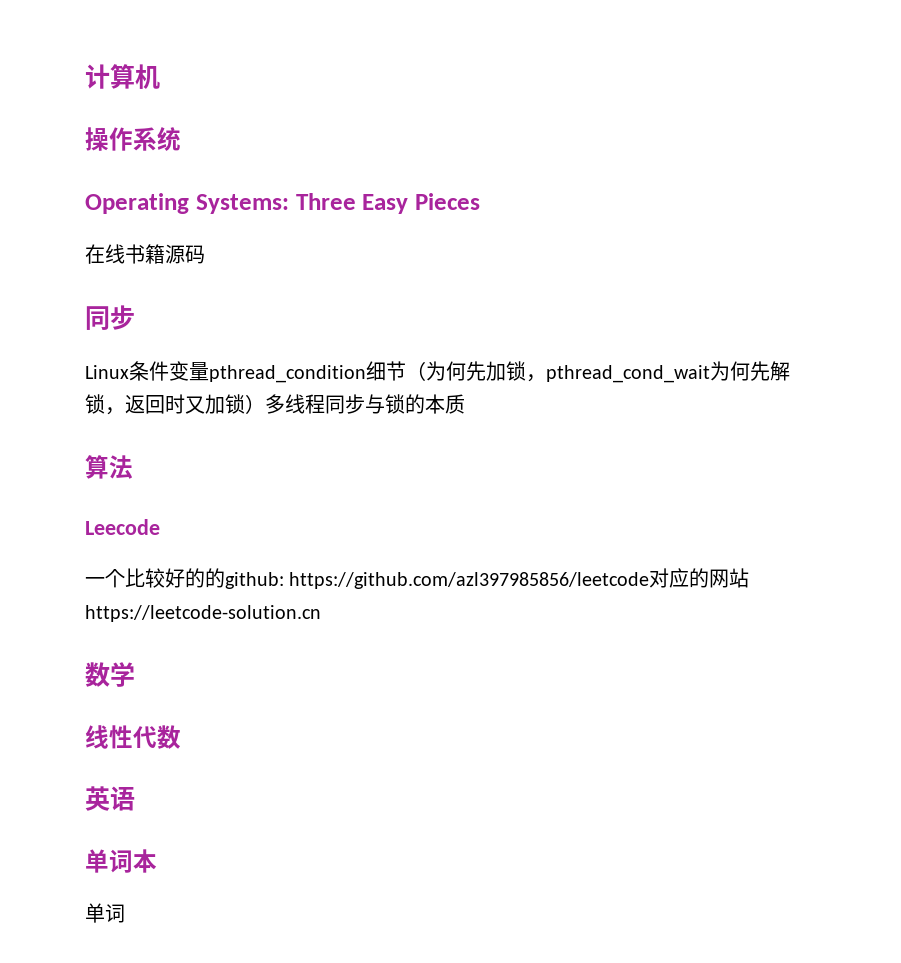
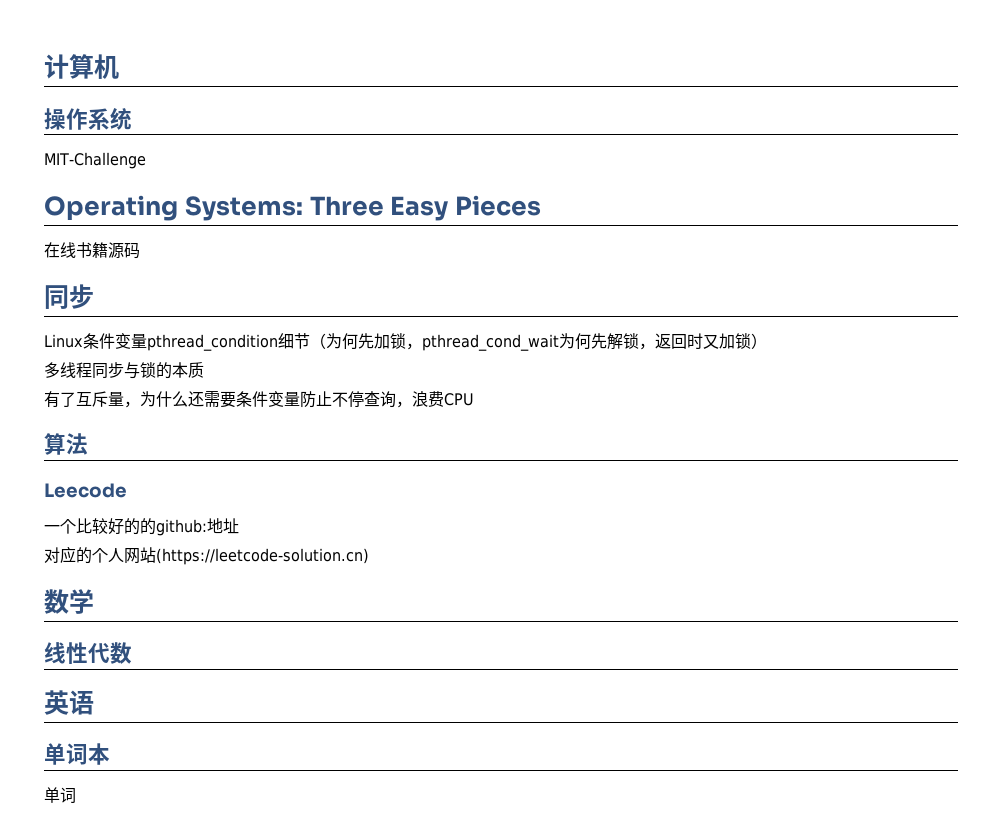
(181, 139) none -> [44,152,146,169] // MIT-Challenge
(265, 404) none -> (767, 341) //
(465, 404) none -> [44,391,474,408] // 有了互斥量，为什么还需要条件变量防止不停查询，浪费CPU
[289,568,750,589] [85,605,321,622] https://github.com/azl397985856/leetcode对应的网站https://leetcode-solution.cn -> [207,518,239,534] [44,546,369,565] 地址 // 对应的个人网站(https://leetcode-solution.cn)

